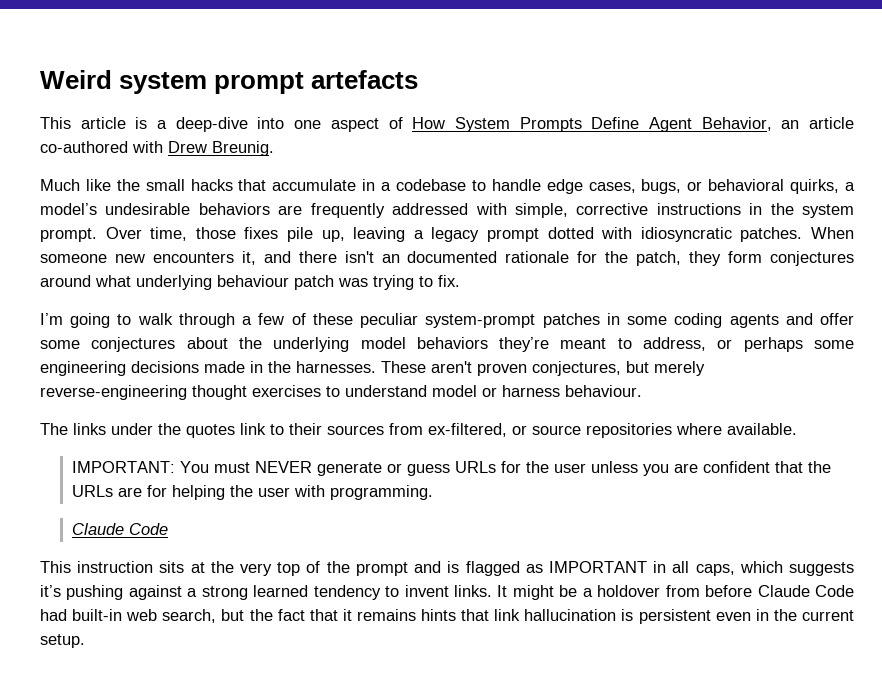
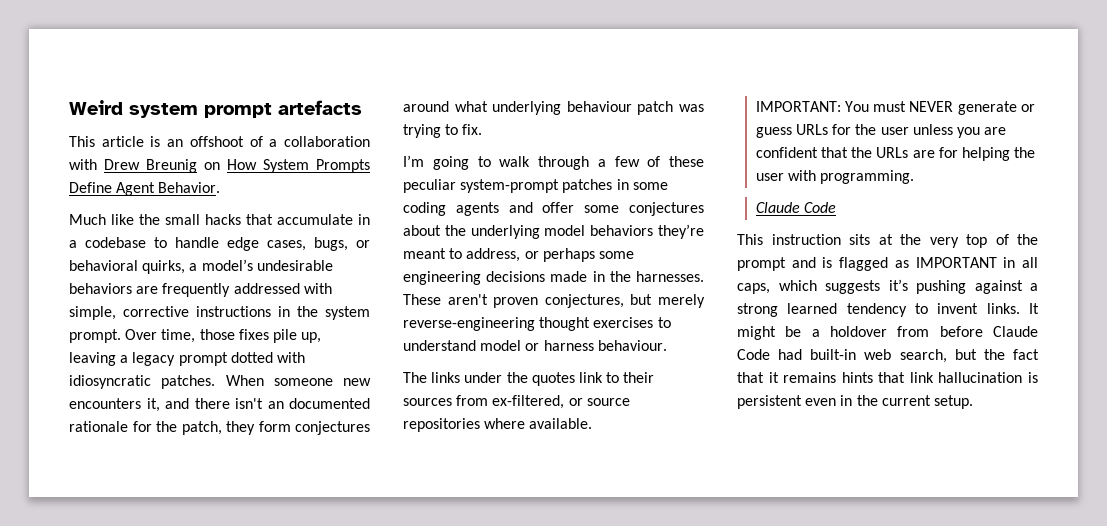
[157,117,403,132] a deep-dive into one aspect of -> [167,136,370,147] [69,159,220,173] an offshoot of a collaboration with Drew Breunig on
[701,117,854,131] [40,141,274,156] Behavior, an article co-authored with Drew Breunig. -> [158,182,221,193] Behavior.

